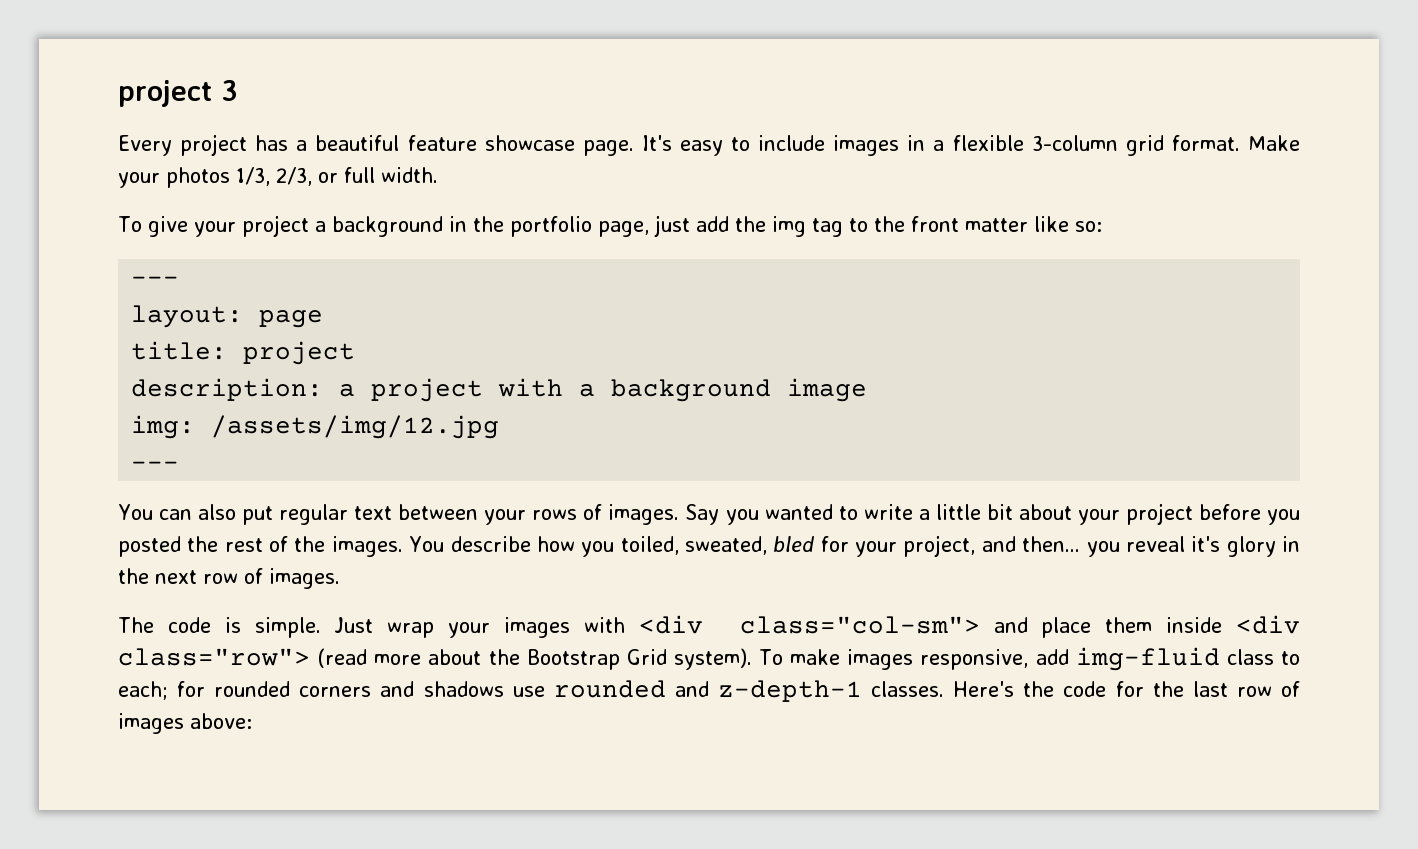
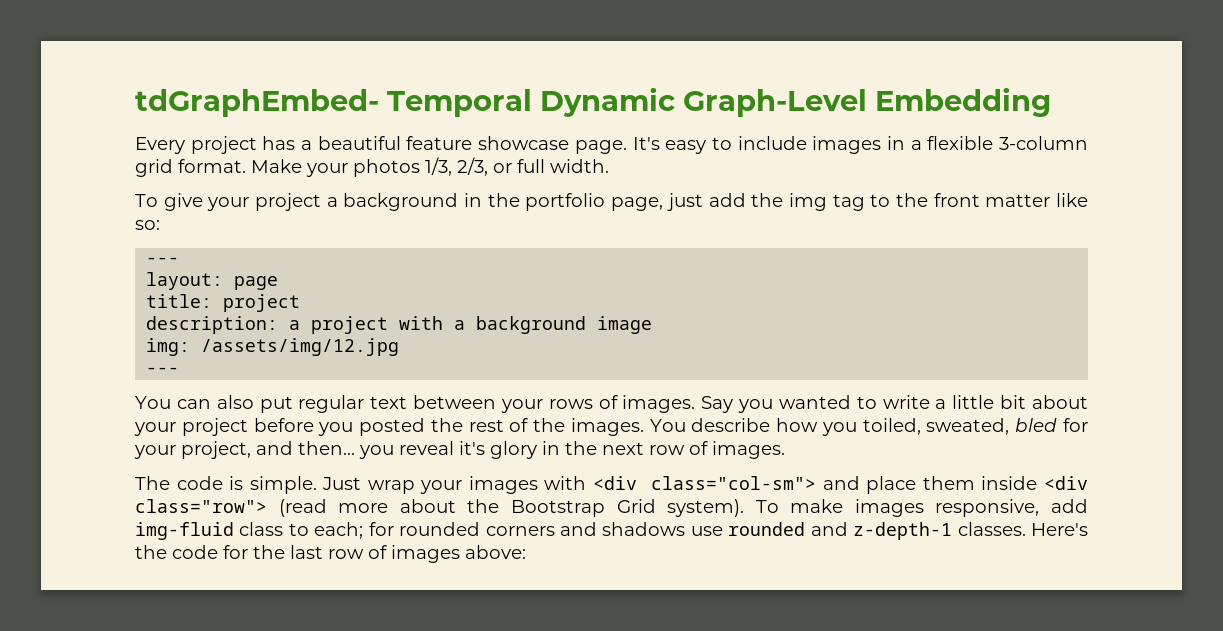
[118,80,238,107] project 3 -> [135,87,1051,117] tdGraphEmbed- Temporal Dynamic Graph-Level Embedding

